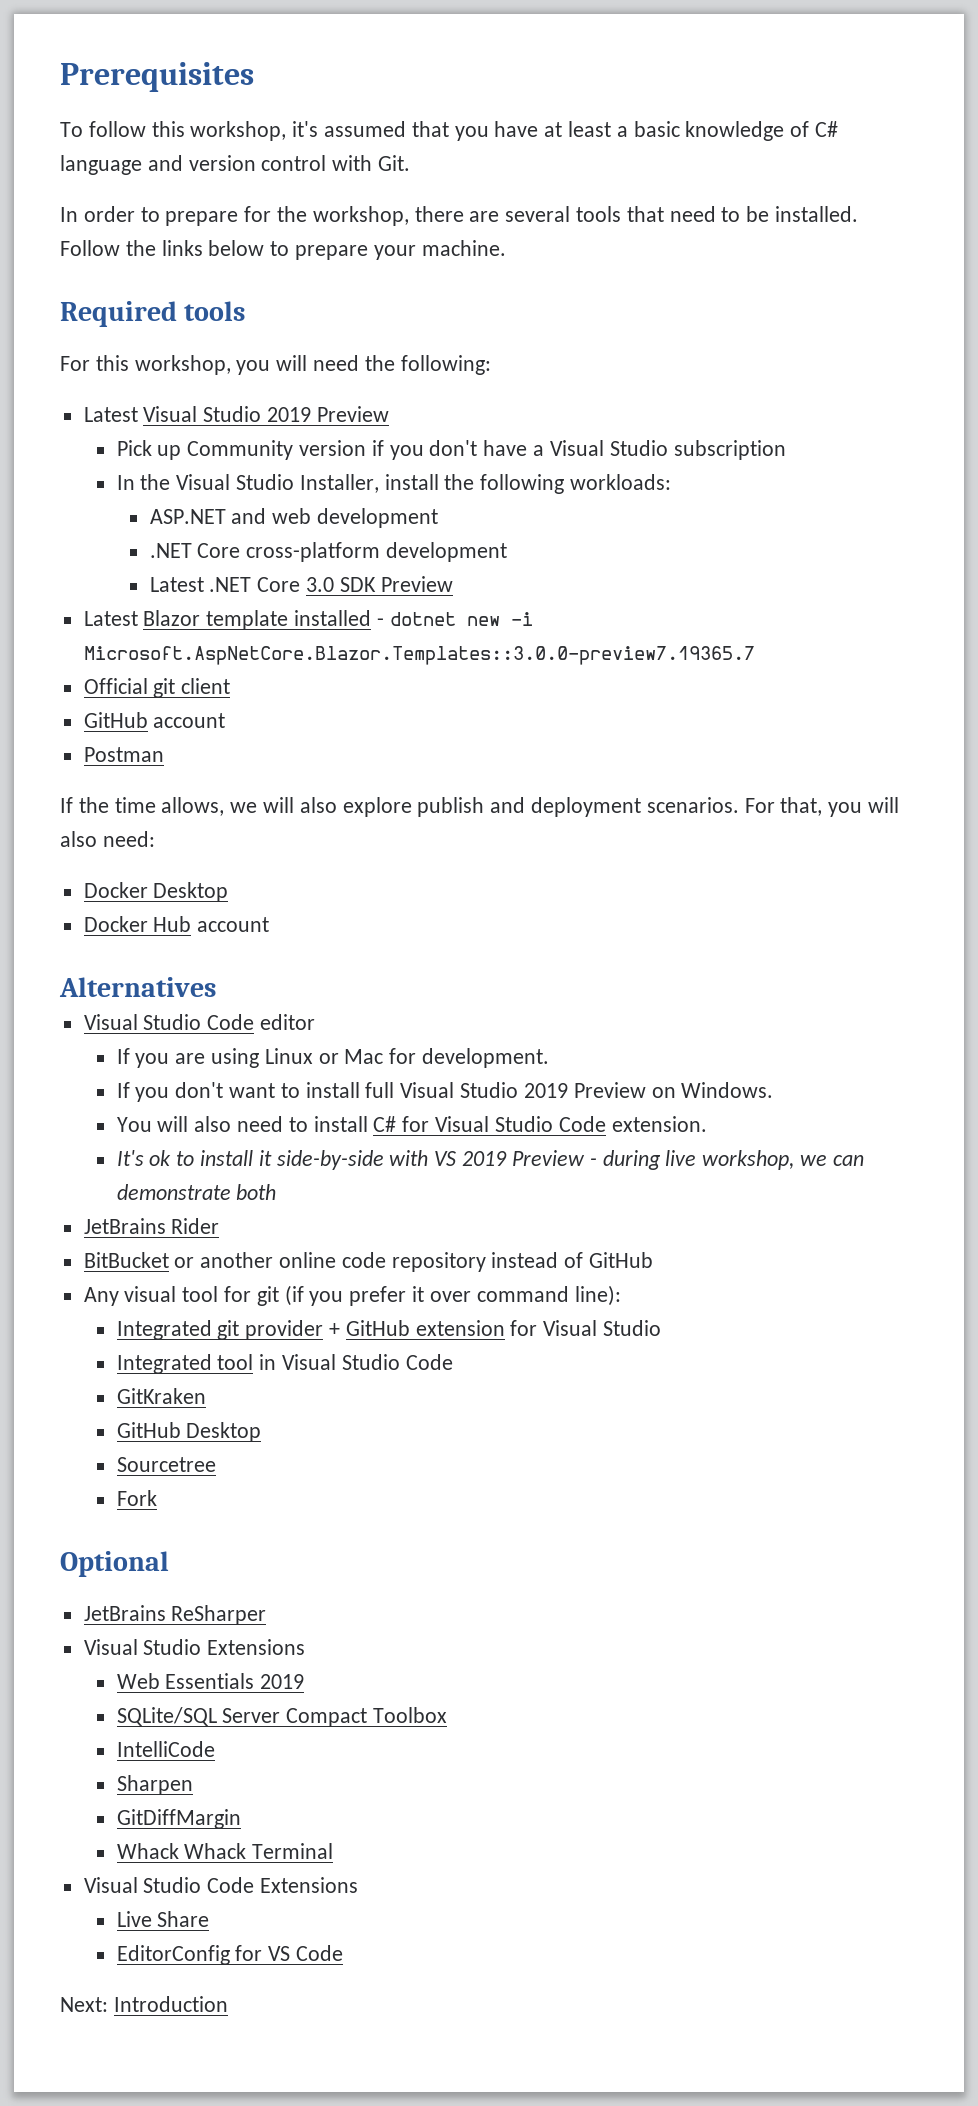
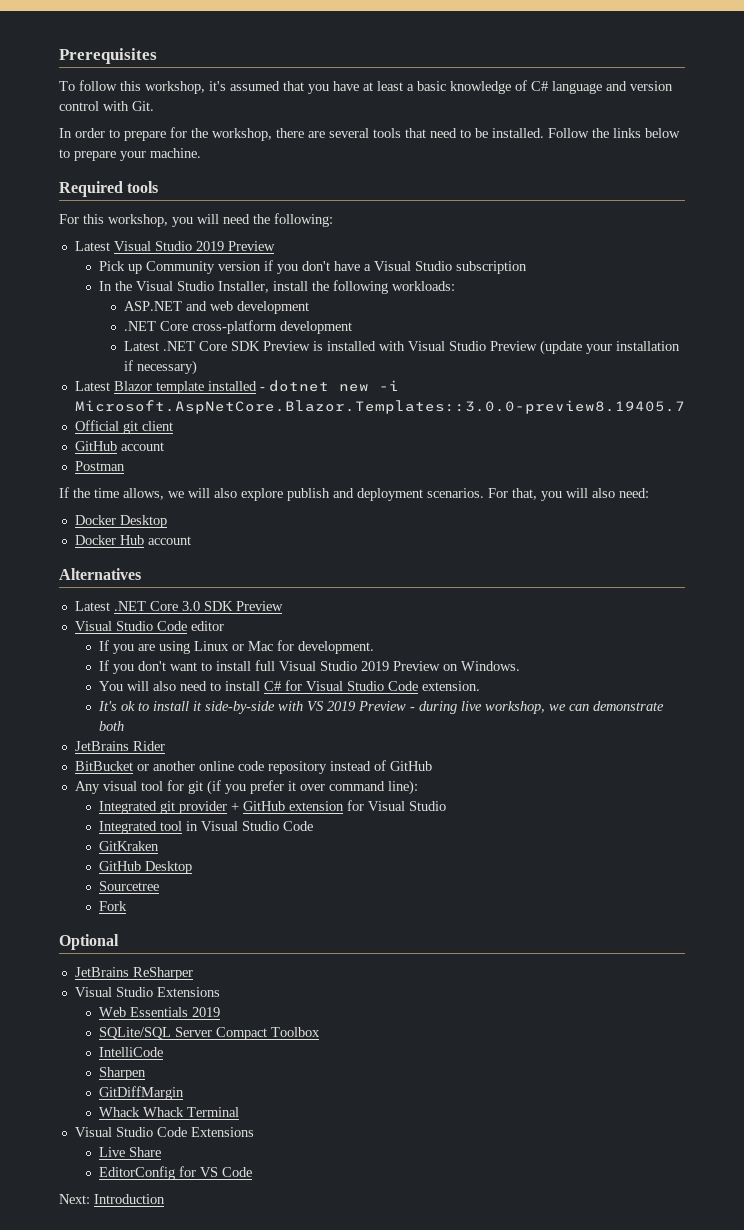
[306,576,453,592] 3.0 SDK Preview -> [230,340,680,355] [123,360,197,375] SDK Preview is installed with Visual Studio Preview (update your installation if necessary)
[83,646,755,665] Microsoft.AspNetCore.Blazor.Templates::3.0.0-preview7.19365.7 -> [74,400,685,414] Microsoft.AspNetCore.Blazor.Templates::3.0.0-preview8.19405.7
(216, 987) none -> [74,601,283,611] // Latest .NET Core 3.0 SDK Preview

